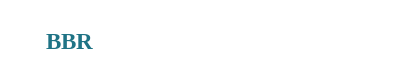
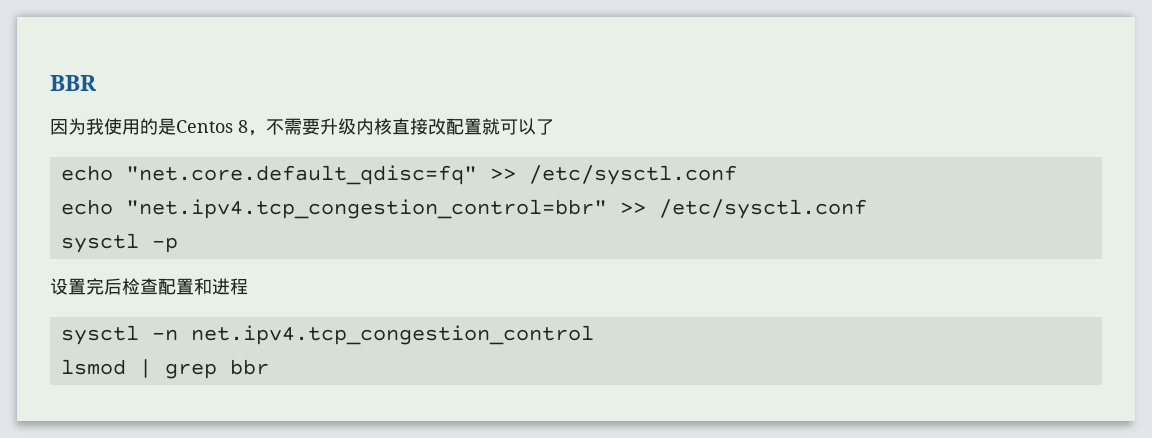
(93, 41) none -> [50,118,554,136] [60,165,737,185] [60,199,867,219] [60,233,178,253] [50,278,248,295] [60,325,594,345] [60,359,269,379] // 因为我使用的是Centos 8，不需要升级内核直接改配置就可以了 // echo "net.core.default_qdisc=fq" >> /etc/sysctl.conf // echo "net.ipv4.tcp_congestion_control=bbr" >> /etc/sysctl.conf // sysctl -p // 设置完后检查配置和进程 // sysctl -n net.ipv4.tcp_congestion_control // lsmod | grep bbr

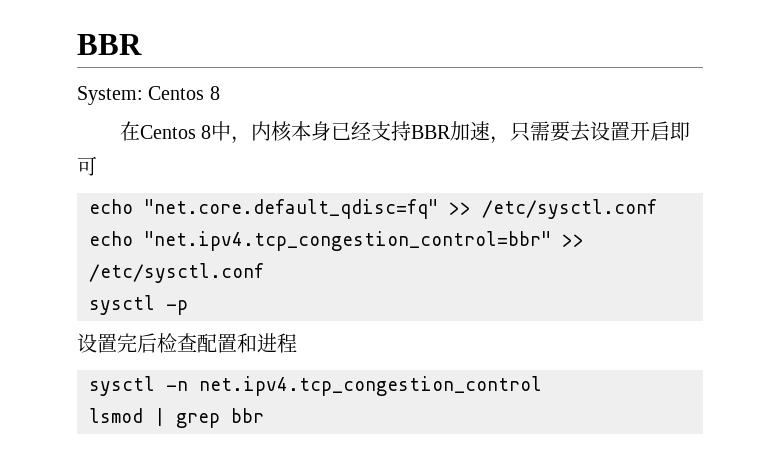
[50,118,500,136] 因为我使用的是Centos 8，不需要升级内核直接改配置就 -> [77,86,220,105] [119,121,691,144] System: Centos 8 // 在Centos 8中，内核本身已经支持BBR加速，只需要去设置开启即
[518,118,554,135] 以了 -> (97, 166) none

